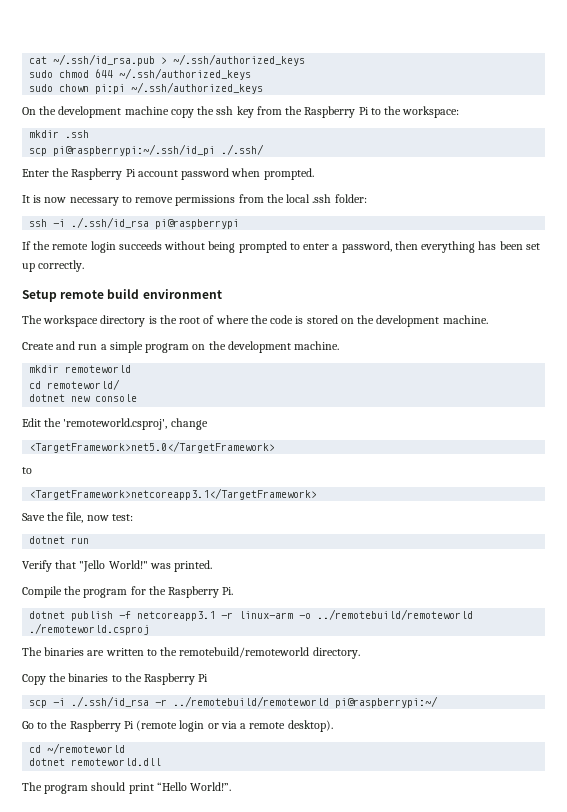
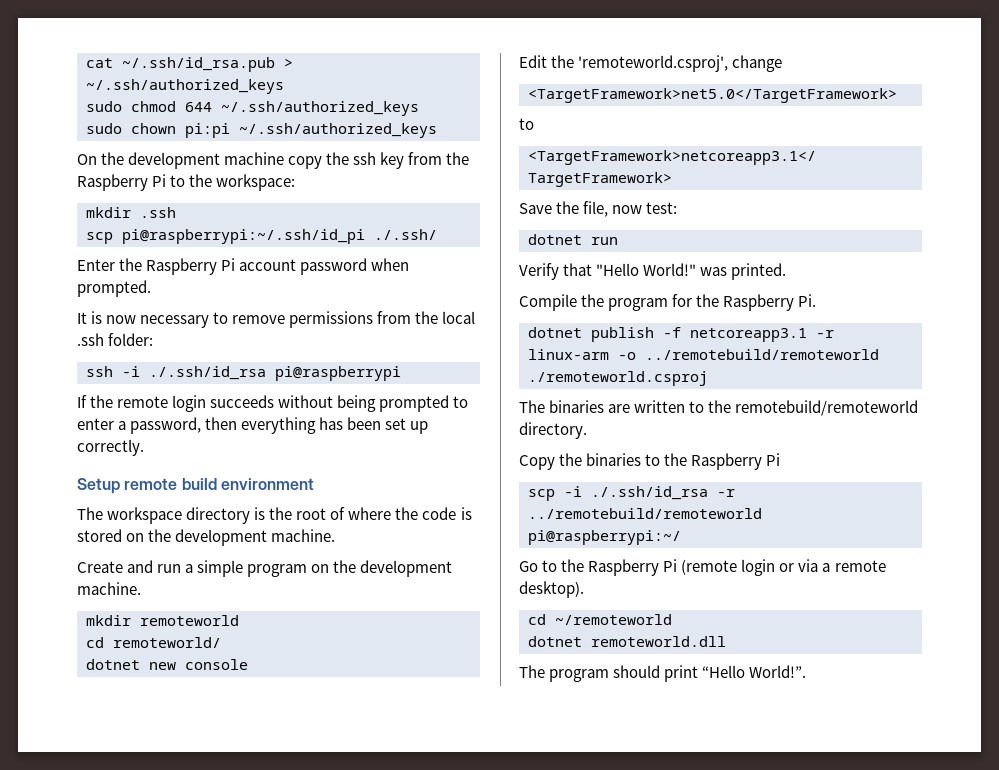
[79,560,106,572] "Jello -> [596,263,640,276] "Hello

